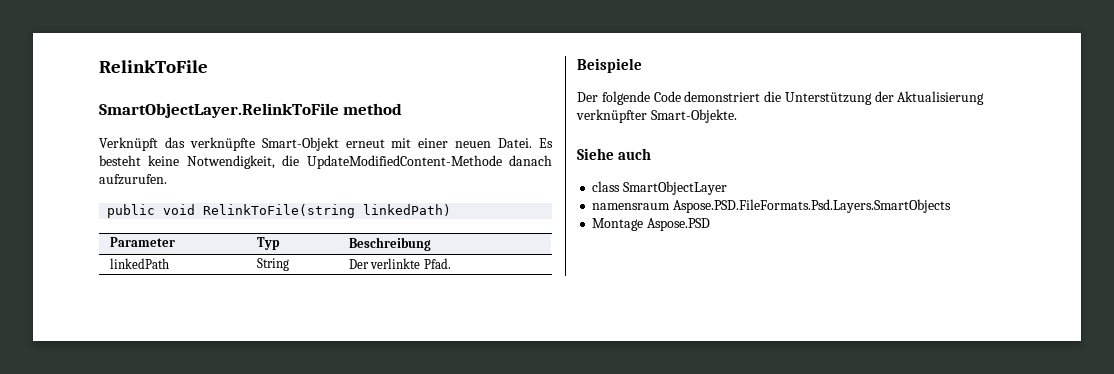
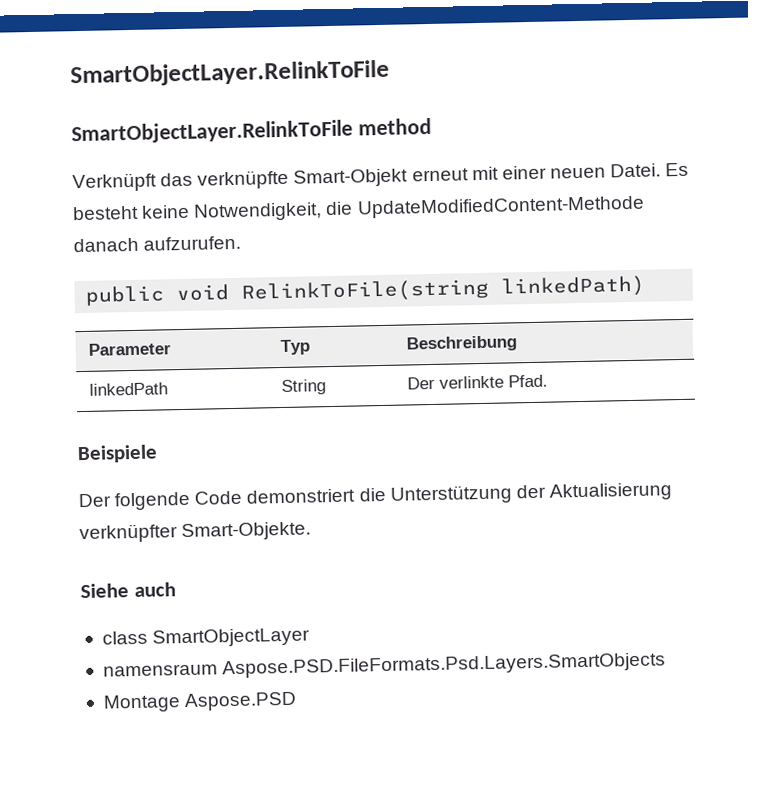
[99,60,208,73] RelinkToFile -> [70,59,390,88] SmartObjectLayer.RelinkToFile

